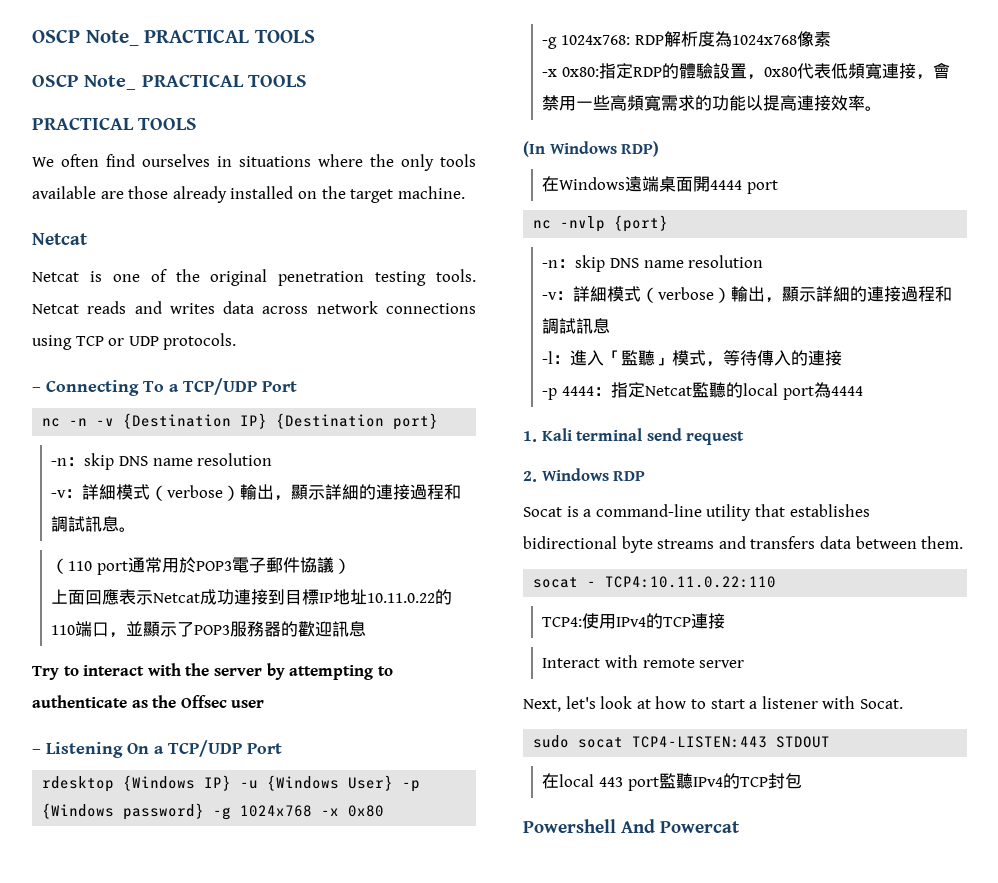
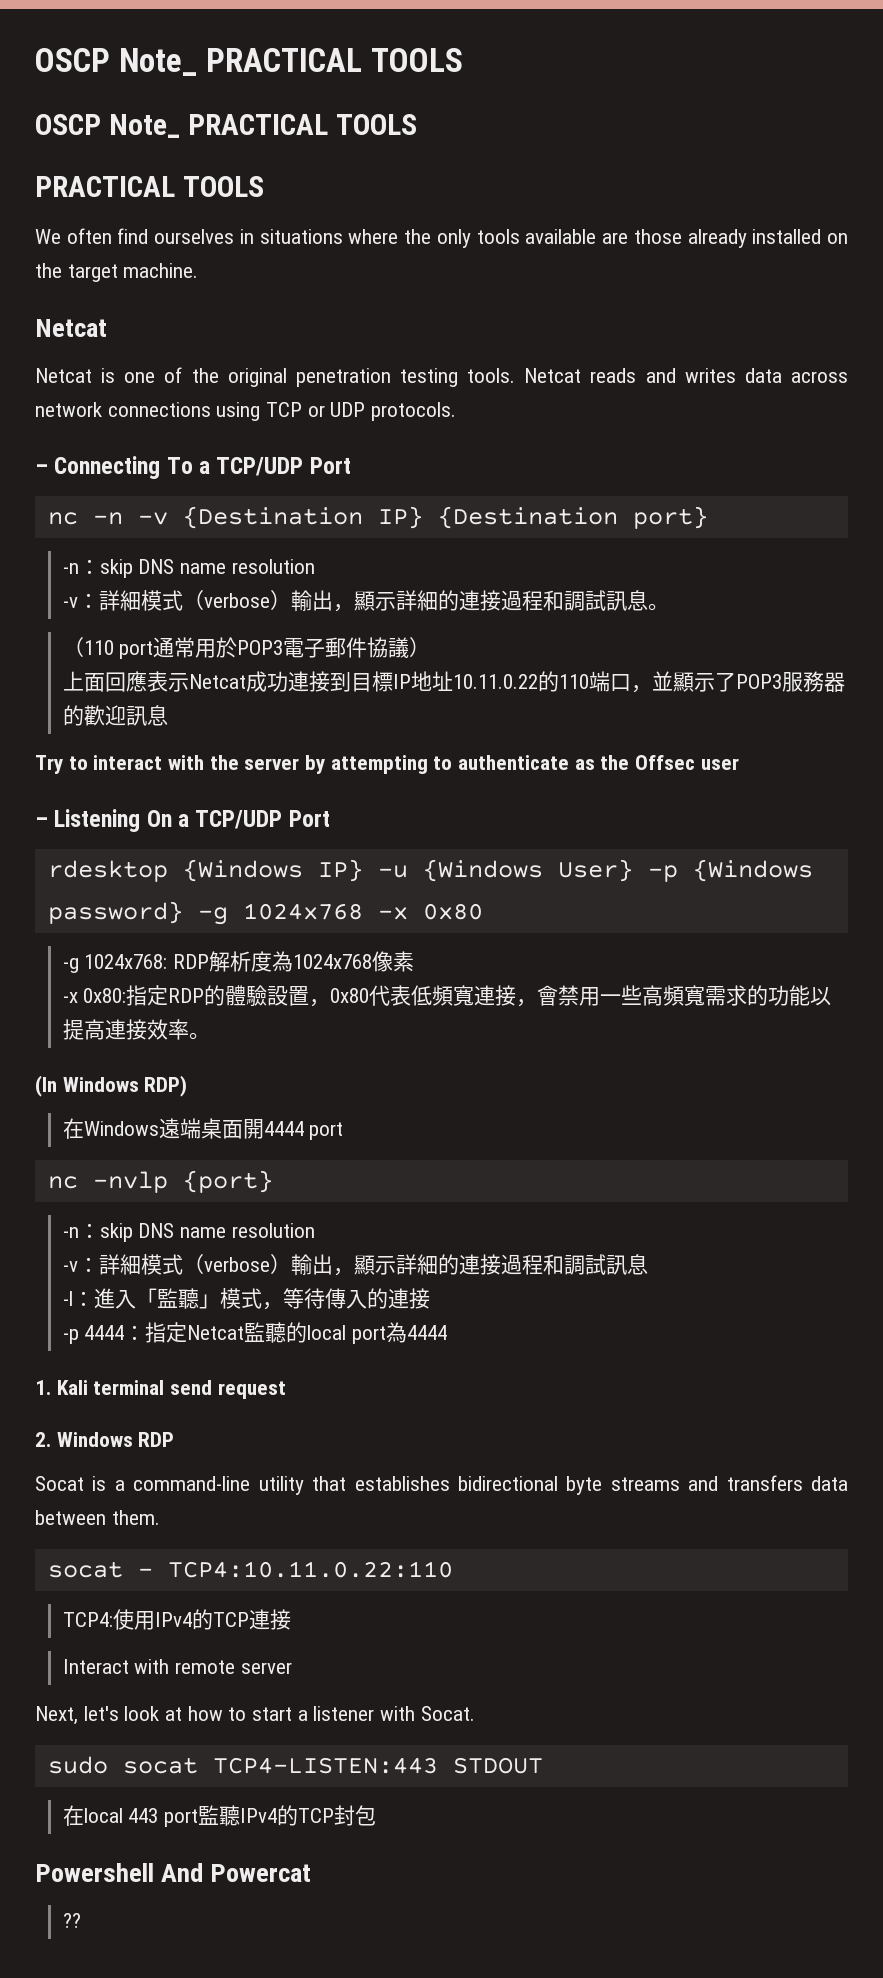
(740, 827) none -> [62,1913,81,1928] // ??

